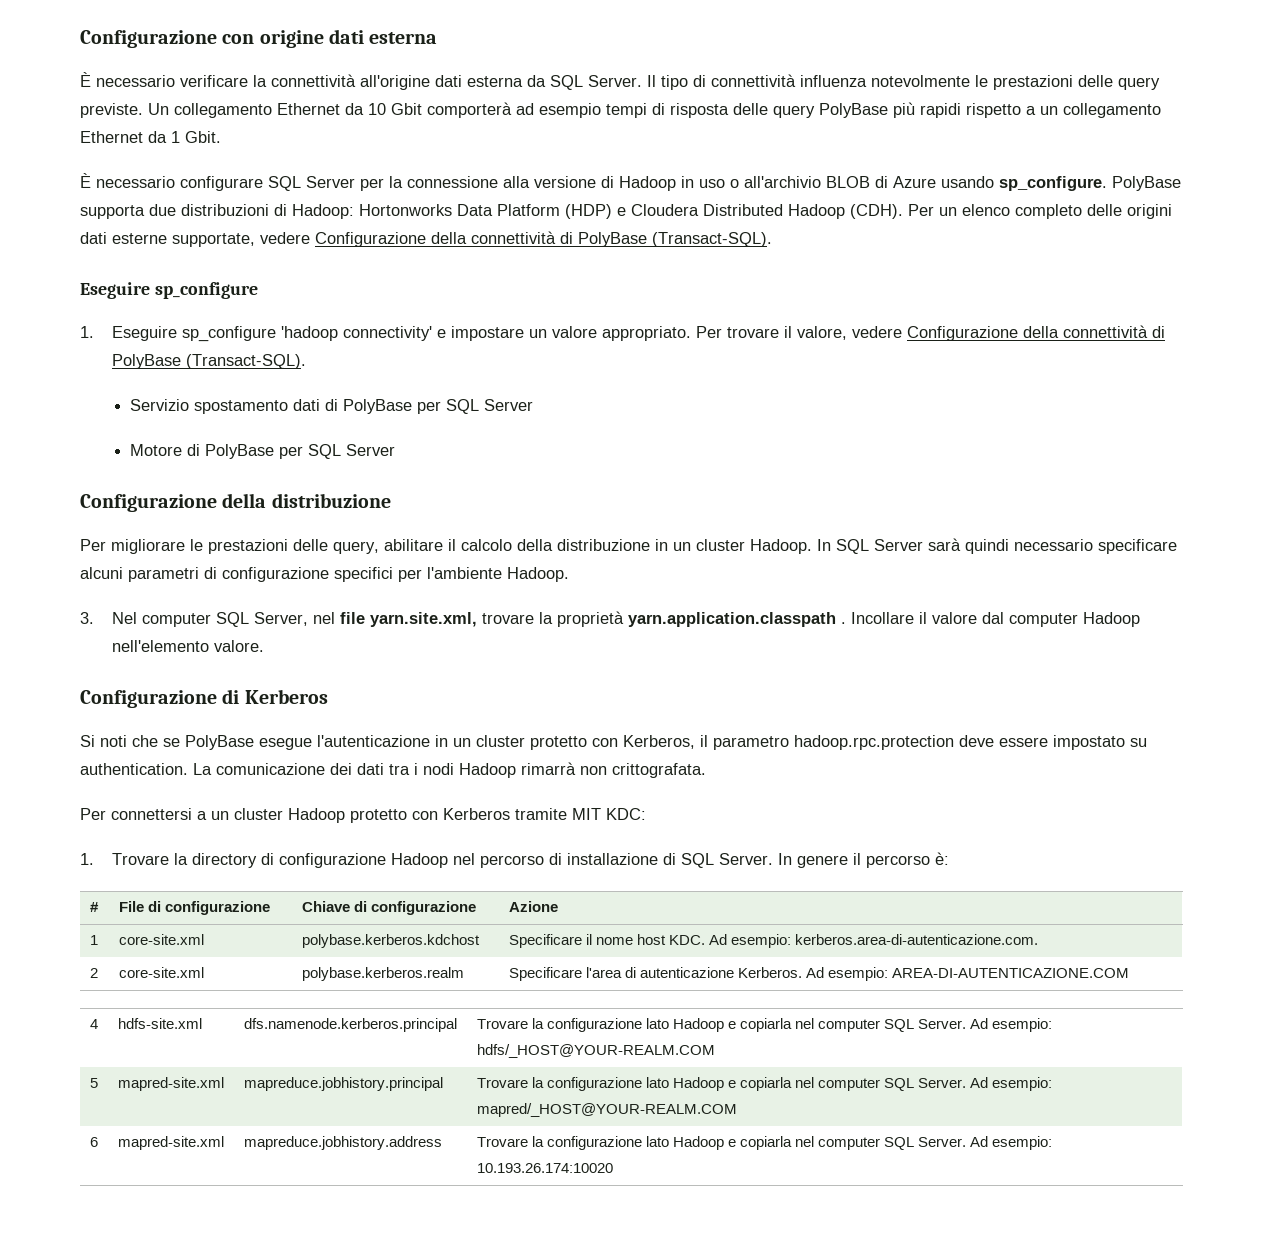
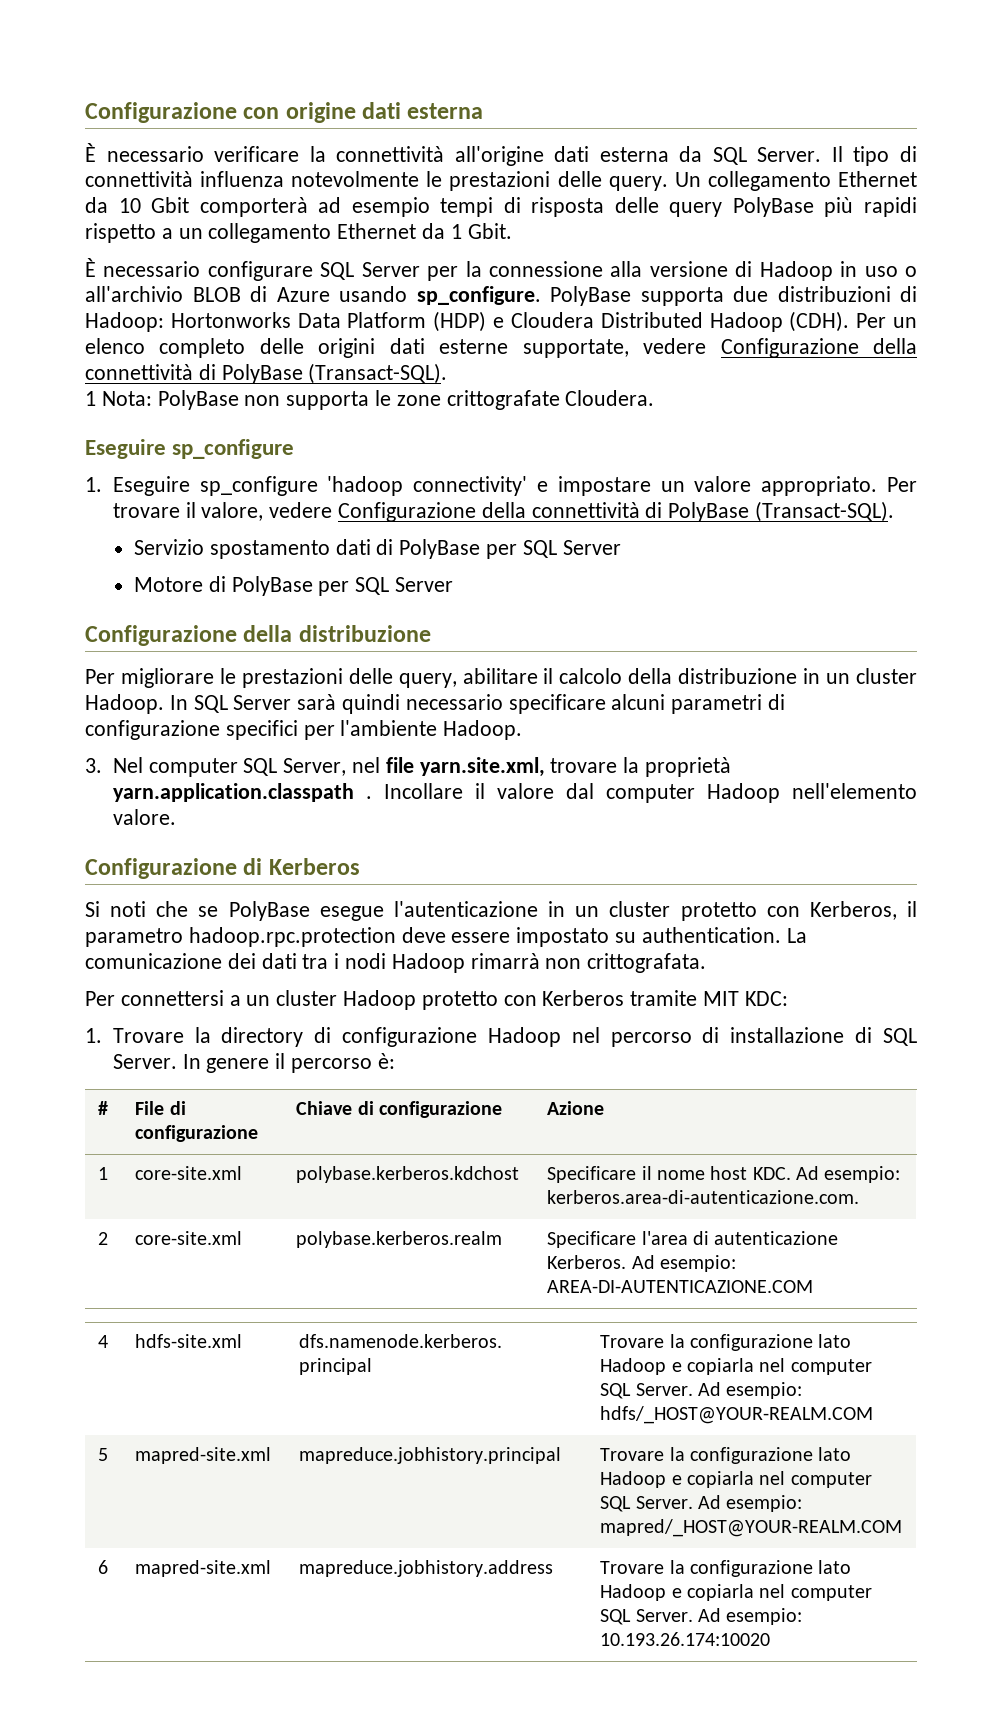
[1118,77,1160,90] [80,103,143,118] query previste. -> [608,176,668,191] query.
(772, 239) none -> [85,390,655,410] // 1 Nota: PolyBase non supporta le zone crittografate Cloudera.

